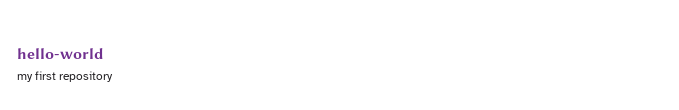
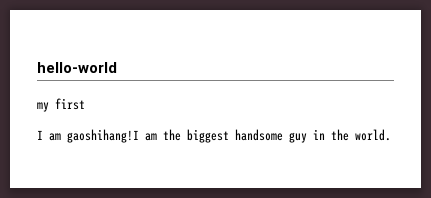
[59,71,114,82] repository -> [37,129,391,143] // I am gaoshihang!I am the biggest handsome guy in the world.

